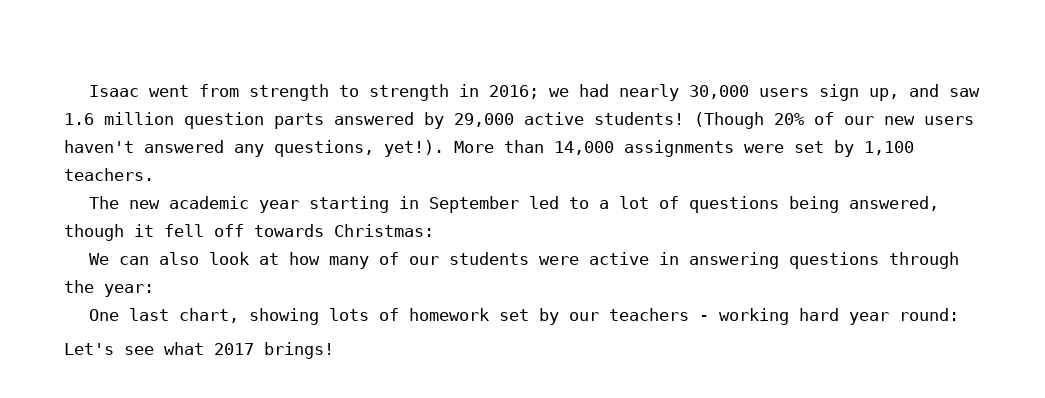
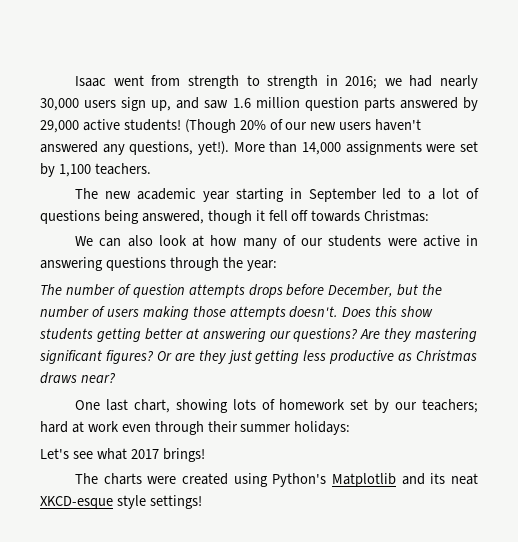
(154, 290) none -> [40,284,443,298] [40,306,434,320] [39,328,478,342] [39,350,478,364] [40,372,116,384] // The number of question attempts drops before December, but the number of users making those attempts doesn't. Does this show students getting better at answering our questions? Are they mastering significant figures? Or are they just getting less productive as Christmas draws near?
[608,308,959,325] teachers - working hard year round: -> [422,399,478,413] [40,421,351,435] teachers; hard at work even through their summer holidays:
(334, 350) none -> [75,473,478,487] [40,495,202,509] // The charts were created using Python's Matplotlib and its neat XKCD-esque style settings!

